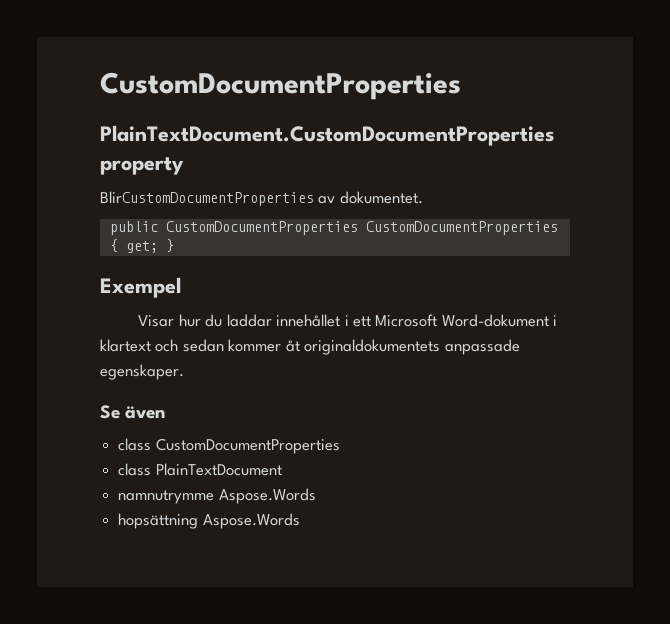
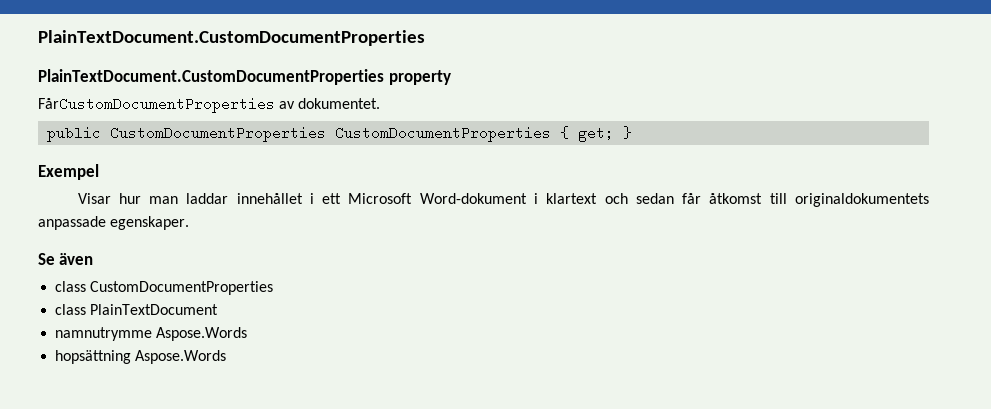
[100,72,461,100] CustomDocumentProperties -> [38,30,425,46] PlainTextDocument.CustomDocumentProperties
[100,191,314,206] BlirCustomDocumentProperties -> [38,97,275,113] FårCustomDocumentProperties
[205,314,223,327] du -> [149,196,179,204] man
[228,339,300,352] kommer åt -> [682,193,787,204] får åtkomst till

